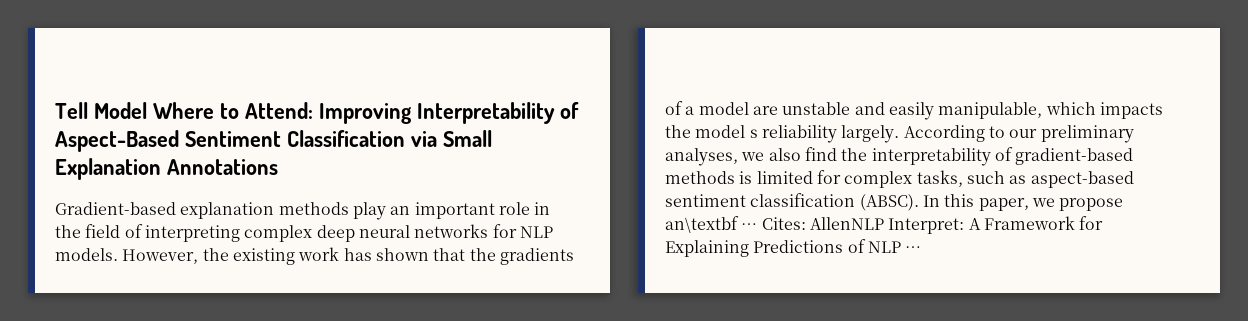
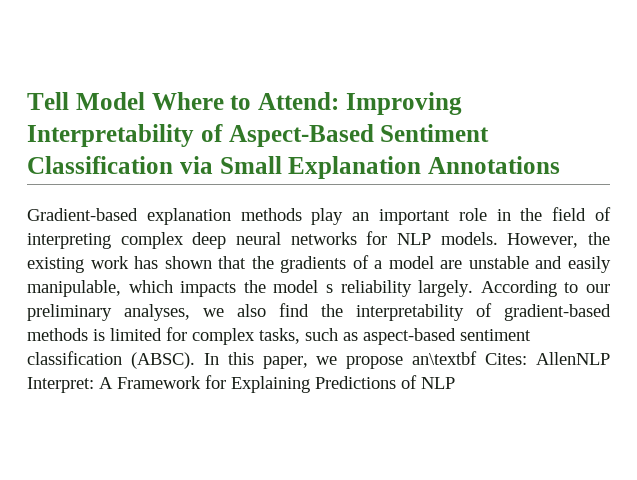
[741,223,758,230] … -> (478, 358) none
[905,246,922,253] … -> (455, 383) none

